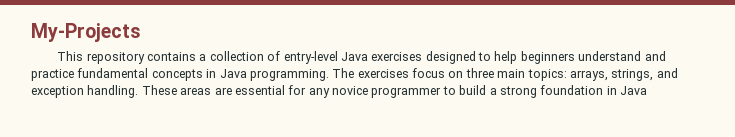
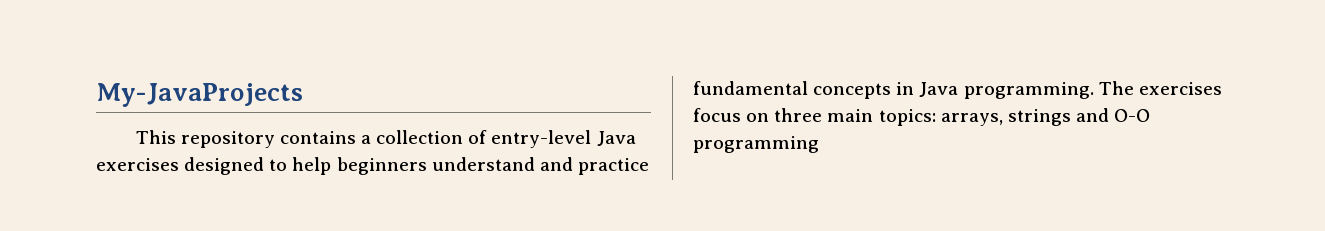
[31,23,141,42] My-Projects -> [96,83,303,107] My-JavaProjects
[611,68,678,81] [31,85,647,98] strings, and exception handling. These areas are essential for any novice programmer to build a strong foundation in Java -> [1007,108,1151,126] [693,136,819,153] strings and O-O programming

